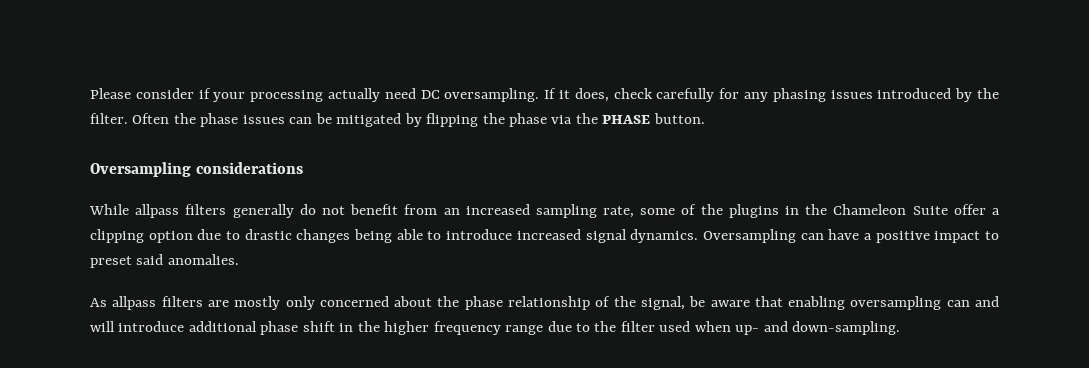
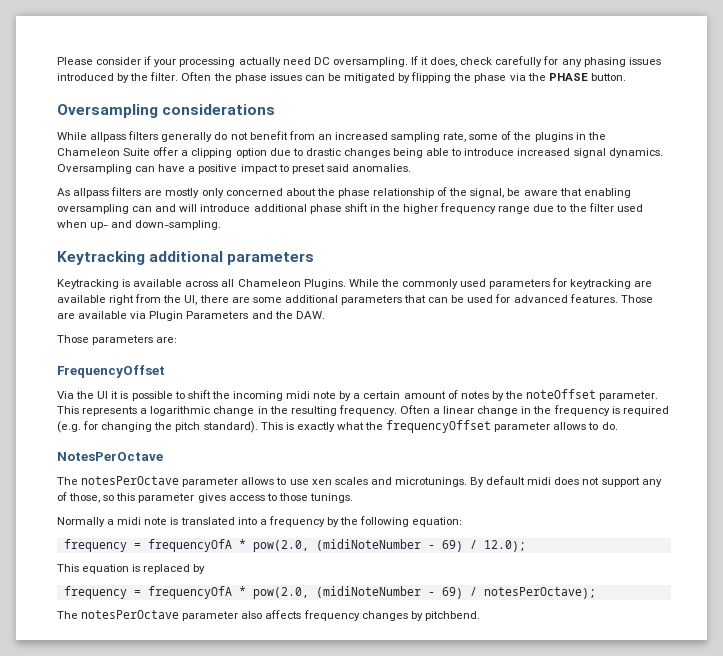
(901, 328) none -> [57,251,315,265] [57,278,653,289] [57,294,653,305] [57,311,325,321] [57,335,178,345] [57,365,165,378] [57,389,659,401] [57,405,669,416] [57,420,618,433] [57,452,163,461] [57,476,662,487] [57,492,353,503] [57,516,463,527] [63,539,526,552] [57,564,206,574] [63,586,596,599] [57,610,480,621] // Keytracking additional parameters // Keytracking is available across all Chameleon Plugins. While the commonly used parameters for keytracking are available right from the UI, there are some additional parameters that can be used for advanced features. Those are available via Plugin Parameters and the DAW. // Those parameters are: // FrequencyOffset // Via the UI it is possible to shift the incoming midi note by a certain amount of notes by the noteOffset parameter. This represents a logarithmic change in the resulting frequency. Often a linear change in the frequency is required (e.g. for changing the pitch standard). This is exactly what the frequencyOffset parameter allows to do. // NotesPerOctave // The notesPerOctave parameter allows to use xen scales and microtunings. By default midi does not support any of those, so this parameter gives access to those tunings. // Normally a midi note is translated into a frequency by the following equation: // frequency = frequencyOfA * pow(2.0, (midiNoteNumber - 69) / 12.0); // This equation is replaced by // frequency = frequencyOfA * pow(2.0, (midiNoteNumber - 69) / notesPerOctave); // The notesPerOctave parameter also affects frequency changes by pitchbend.

